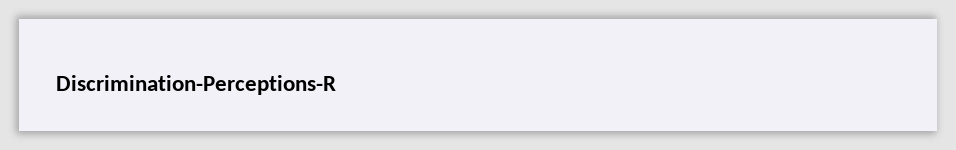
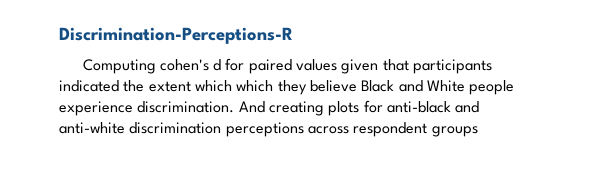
(336, 85) none -> [82,58,493,74] [59,80,515,95] [59,100,480,116] [59,122,478,137] // Computing cohen's d for paired values given that participants indicated the extent which which they believe Black and White people experience discrimination. And creating plots for anti-black and anti-white discrimination perceptions across respondent groups

